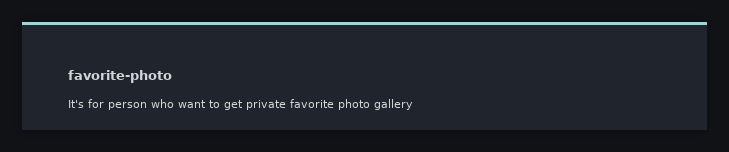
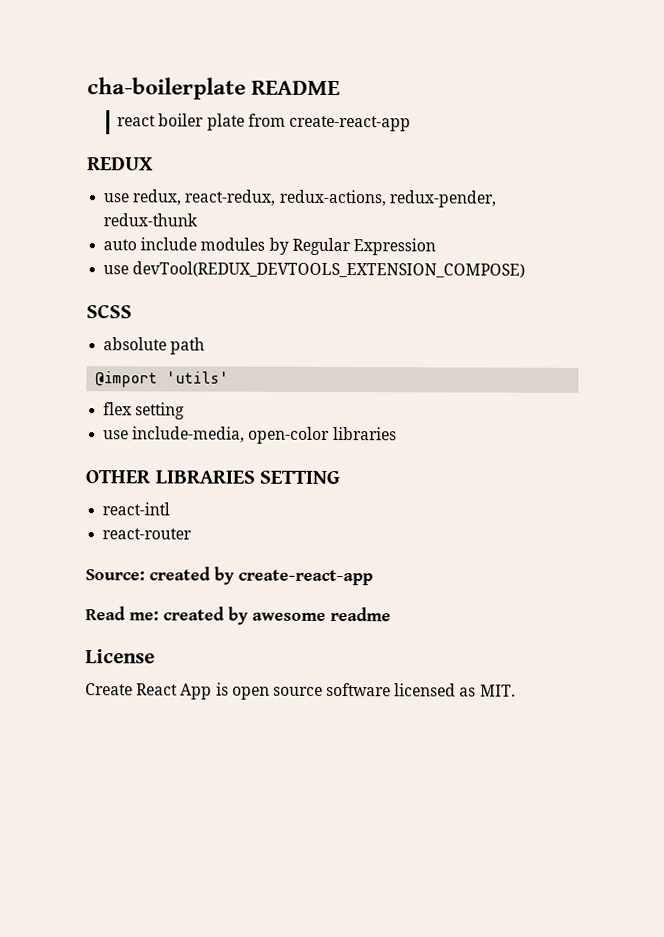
[68,70,172,83] [68,99,413,110] favorite-photo // It's for person who want to get private favorite photo gallery -> [87,77,341,100] [117,113,411,132] [87,157,154,171] [103,189,497,208] [103,213,199,227] [103,237,436,256] [103,261,526,278] [86,305,132,319] [103,337,206,355] [95,371,230,388] [103,402,186,420] [103,426,397,444] [85,470,341,485] [102,502,171,516] [102,528,193,540] [85,566,373,586] [85,606,391,625] [85,649,155,664] [85,682,516,700] cha-boilerplate README // react boiler plate from create-react-app // REDUX // use redux, react-redux, redux-actions, redux-pender, redux-thunk // auto include modules by Regular Expression // use devTool(REDUX_DEVTOOLS_EXTENSION_COMPOSE) // SCSS // absolute path // @import 'utils' // flex setting // use include-media, open-color libraries // OTHER LIBRARIES SETTING // react-intl // react-router // Source: created by create-react-app // Read me: created by awesome readme // License // Create React App is open source software licensed as MIT.

